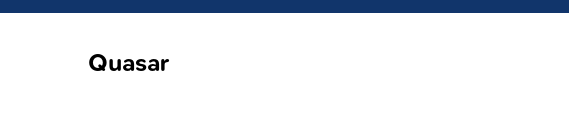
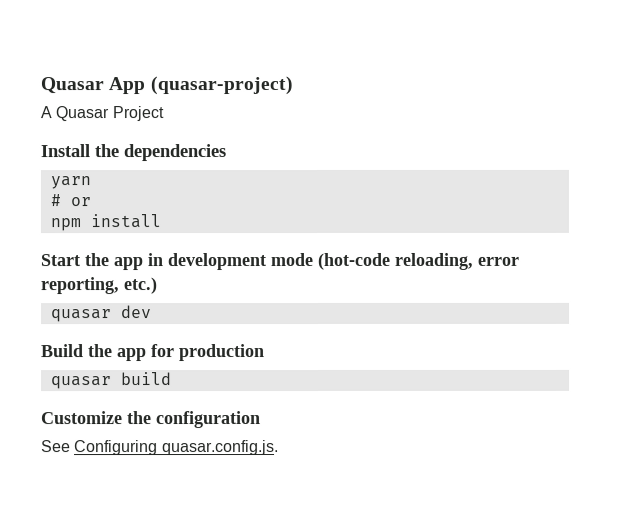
[88,54,170,72] Quasar -> [40,76,293,96] [40,106,164,122] [40,144,226,162] [49,176,91,190] [49,194,91,207] [49,214,161,232] [40,252,520,271] [41,277,158,295] [50,305,152,323] [41,344,265,362] [50,372,172,390] [41,411,261,429] [41,440,279,456] Quasar App (quasar-project) // A Quasar Project // Install the dependencies // yarn // # or // npm install // Start the app in development mode (hot-code reloading, error reporting, etc.) // quasar dev // Build the app for production // quasar build // Customize the configuration // See Configuring quasar.config.js.

